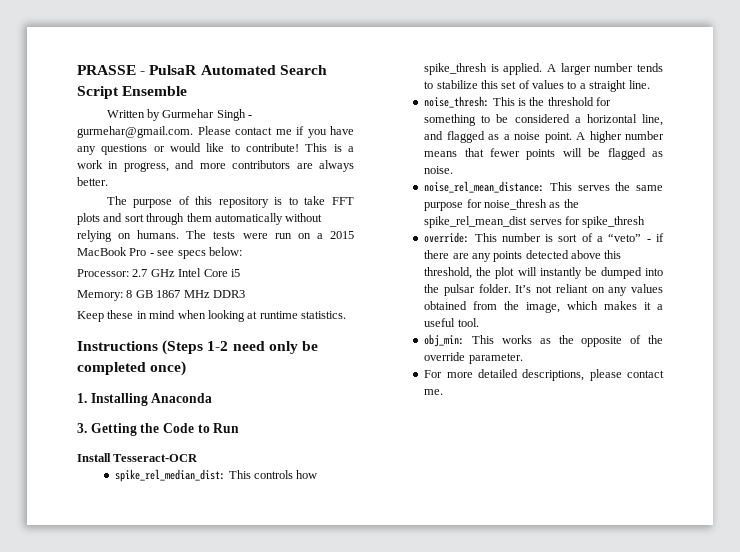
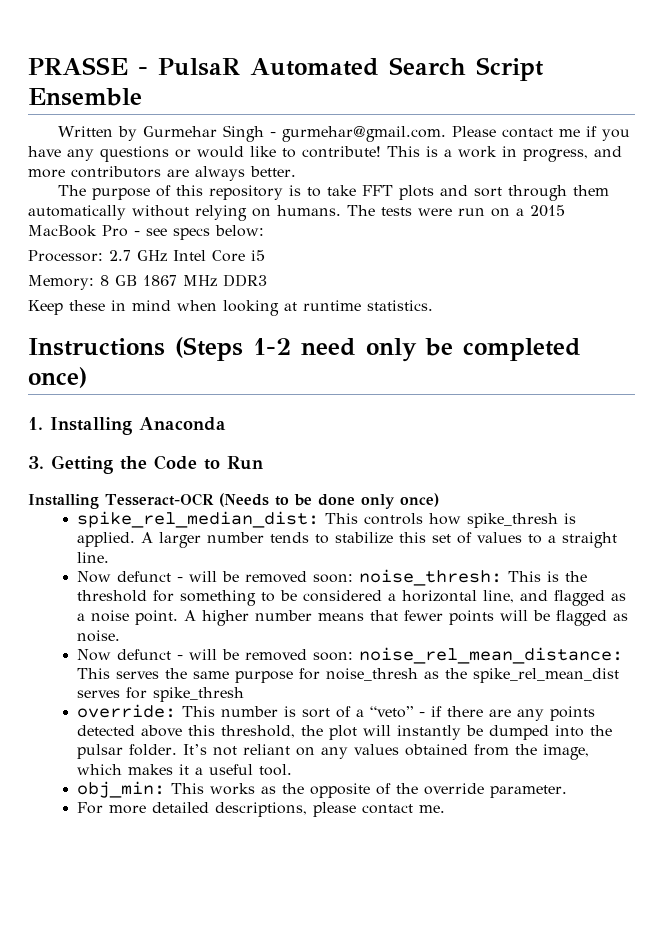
[77,453,111,462] Install -> [28,494,99,509] Installing
(199, 458) none -> [218,493,439,509] (Needs to be done only once)
(650, 84) none -> [76,571,353,583] Now defunct - will be removed soon:
(454, 170) none -> [76,649,353,661] Now defunct - will be removed soon:

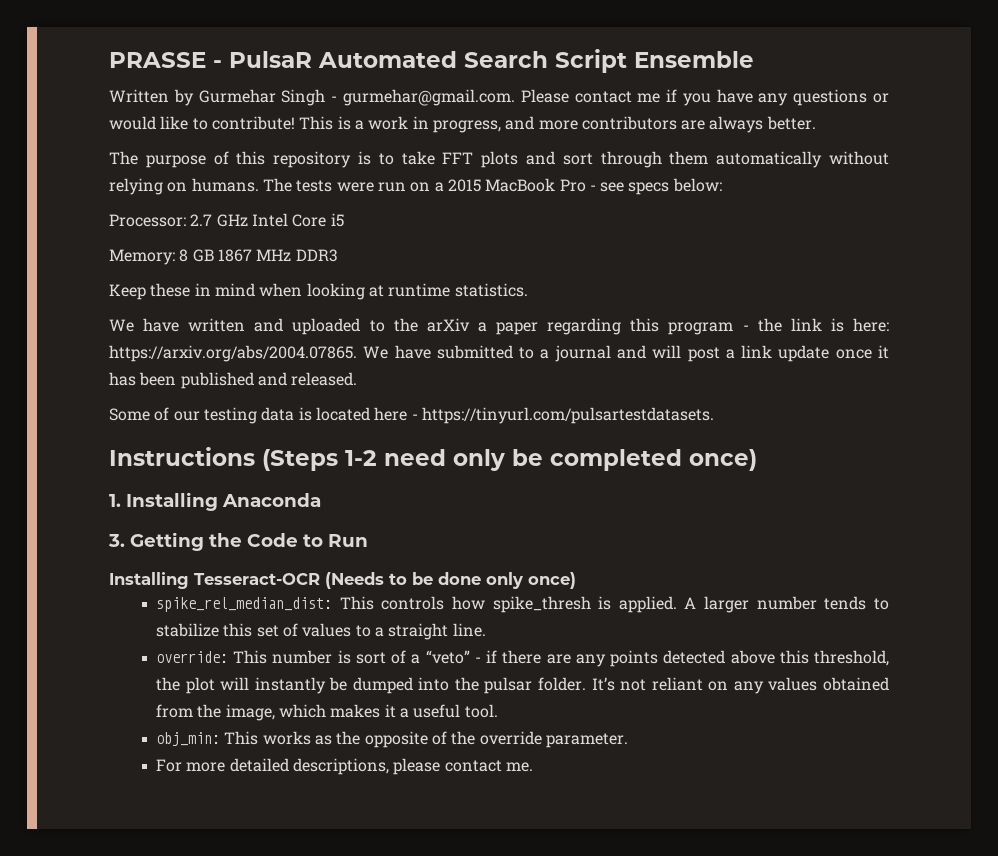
(433, 305) none -> [109,318,890,335] [109,345,890,362] [109,372,358,389] [109,407,714,424] // We have written and uploaded to the arXiv a paper regarding this program - the link is here: https://arxiv.org/abs/2004.07865. We have submitted to a journal and will post a link update once it has been published and released. // Some of our testing data is located here - https://tinyurl.com/pulsartestdatasets.
[76,569,587,586] [76,590,626,606] [76,610,628,626] [76,630,120,642] [76,647,623,664] [76,668,619,683] [76,687,244,702] // Now defunct - will be removed soon: noise_thresh: This is the threshold for something to be considered a horizontal line, and flagged as a noise point. A higher number means that fewer points will be flagged as noise. // Now defunct - will be removed soon: noise_rel_mean_distance: This serves the same purpose for noise_thresh as the spike_rel_mean_dist serves for spike_thresh -> (486, 630) none

